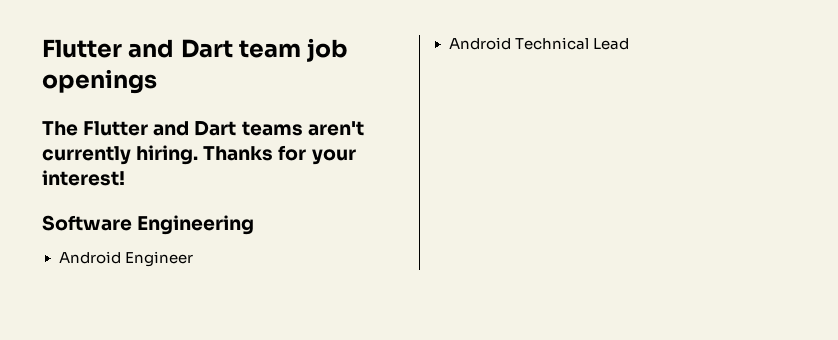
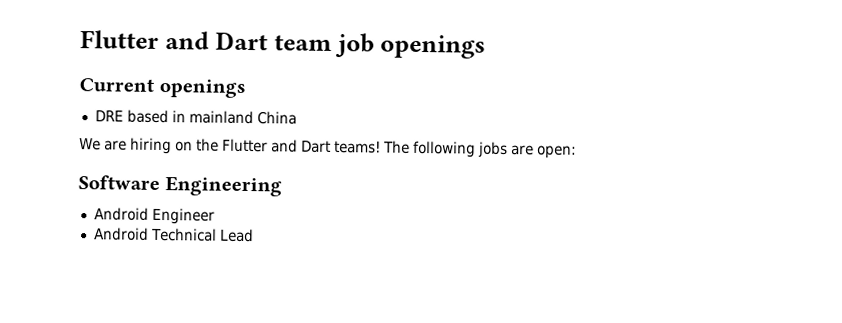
[42,121,364,136] [42,145,356,165] [42,170,125,186] The Flutter and Dart teams aren't currently hiring. Thanks for your interest! -> [79,78,246,98] [94,109,297,125] [79,137,577,159] Current openings // DRE based in mainland China // We are hiring on the Flutter and Dart teams! The following jobs are open:

